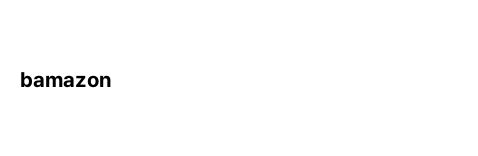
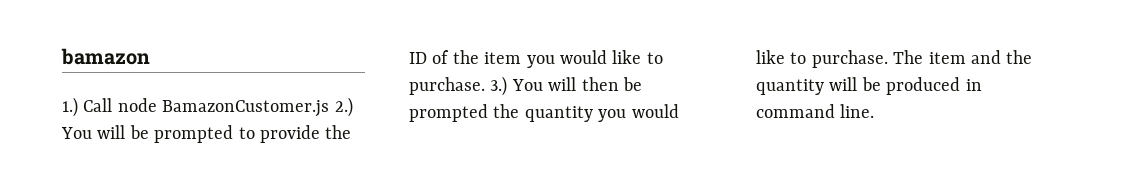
(112, 80) none -> [62,97,353,117] [61,125,352,143] [409,50,663,68] [409,76,642,96] [409,104,679,122] [756,50,1033,68] [756,77,982,95] [756,104,875,118] // 1.) Call node BamazonCustomer.js 2.) You will be prompted to provide the ID of the item you would like to purchase. 3.) You will then be prompted the quantity you would like to purchase. The item and the quantity will be produced in command line.

